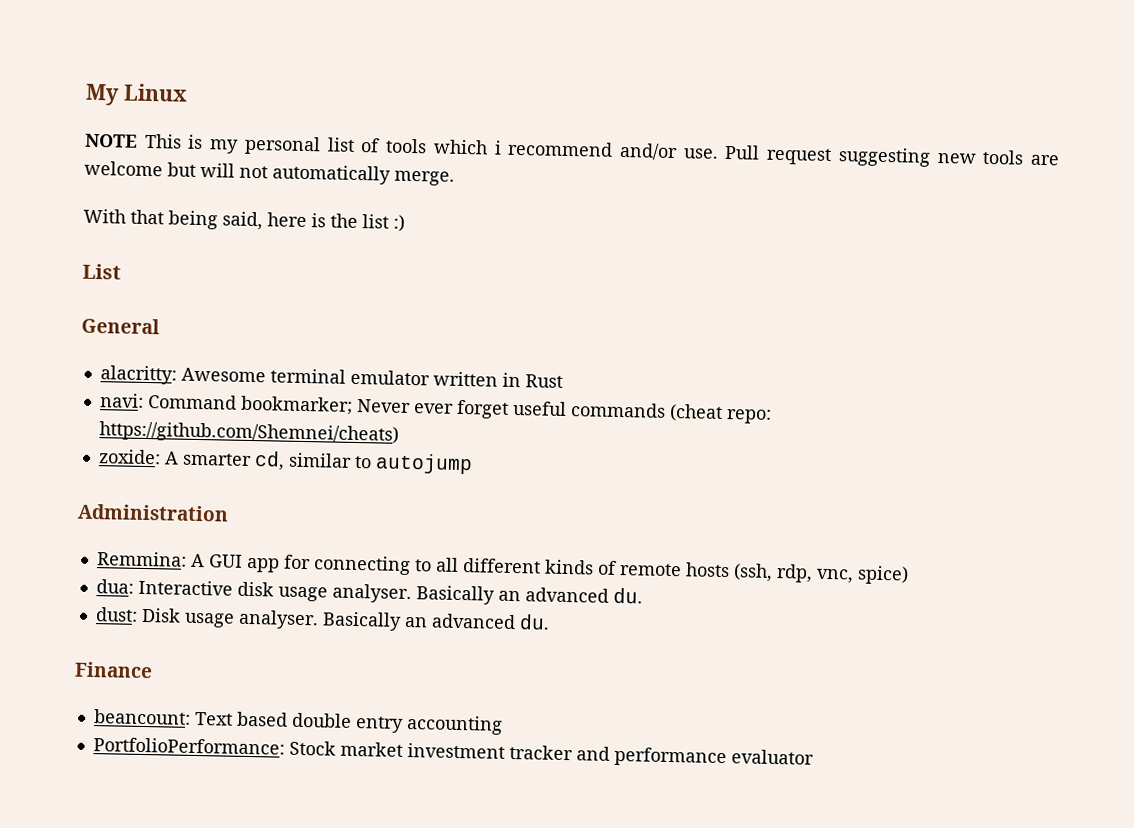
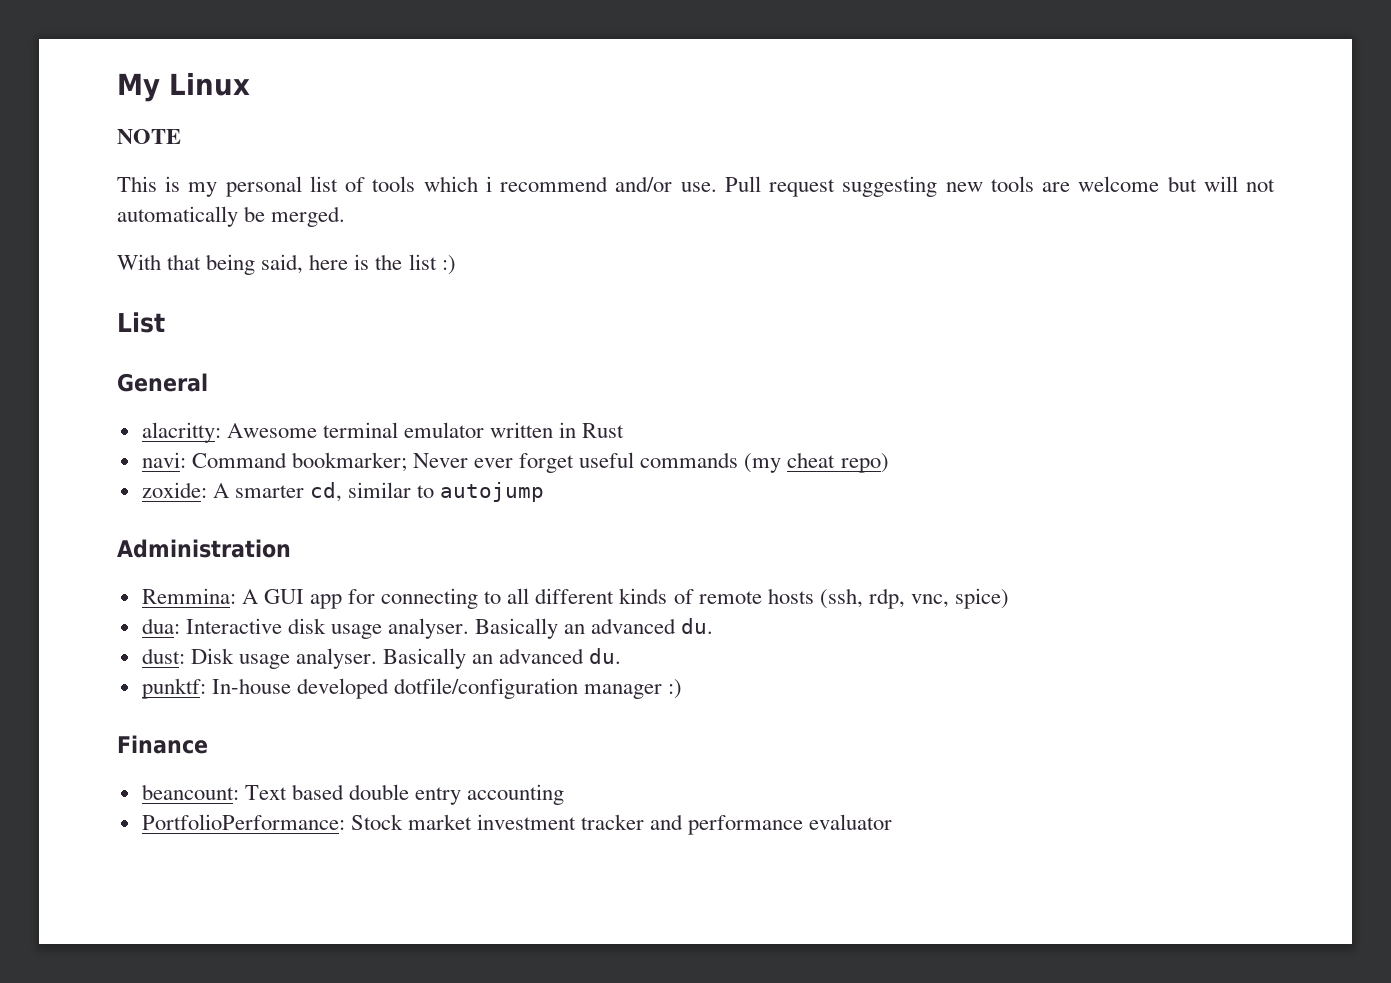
(138, 140) none -> (181, 136) //
[394,170,455,186] merge. -> [244,206,346,227] be merged.
[668,403,772,424] [98,421,399,445] (cheat repo: https://github.com/Shemnei/cheats) -> [744,452,889,473] (my cheat repo)
(550, 622) none -> [141,678,683,699] // punktf: In-house developed dotfile/configuration manager :)

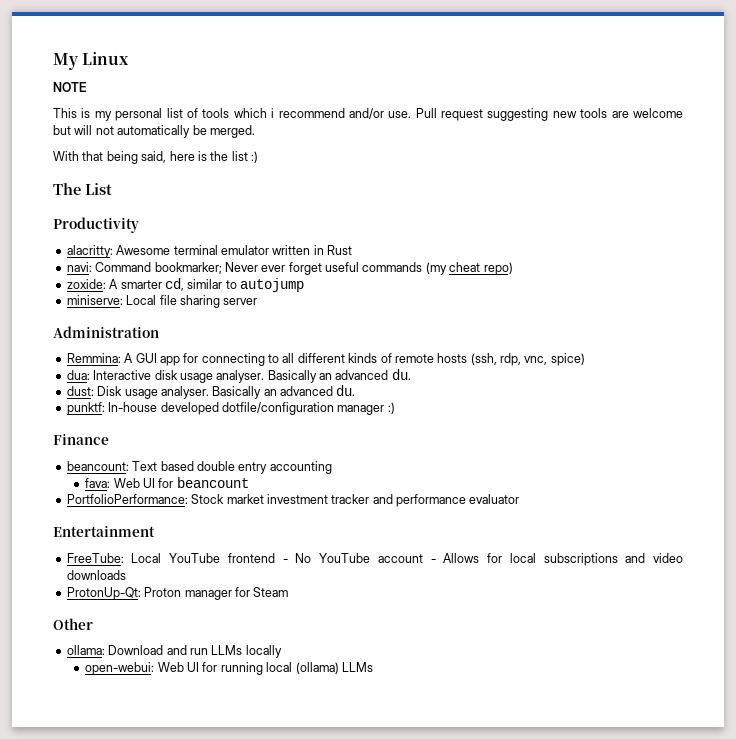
(456, 265) none -> [53,183,81,195] The
[117,373,208,392] General -> [53,217,139,233] Productivity
(545, 492) none -> [66,295,258,308] // miniserve: Local file sharing server
(565, 794) none -> [85,477,249,488] // fava: Web UI for beancount
(893, 822) none -> [53,526,155,537] [66,553,683,566] [66,570,126,580] [66,587,289,600] [53,618,93,630] [66,645,282,658] [85,662,373,675] // Entertainment // FreeTube: Local YouTube frontend - No YouTube account - Allows for local subscriptions and video downloads // ProtonUp-Qt: Proton manager for Steam // Other // ollama: Download and run LLMs locally // open-webui: Web UI for running local (ollama) LLMs

